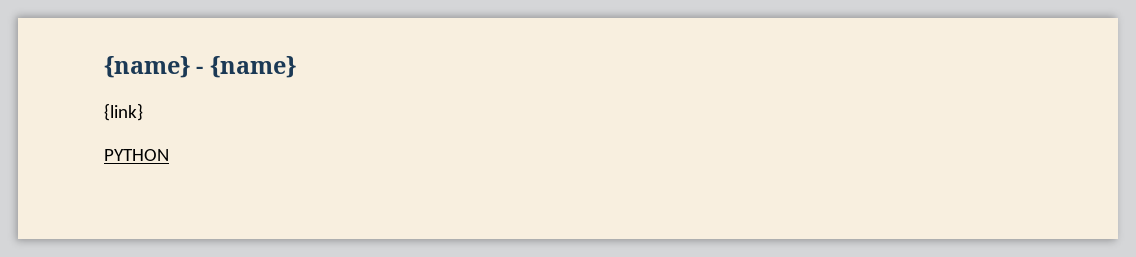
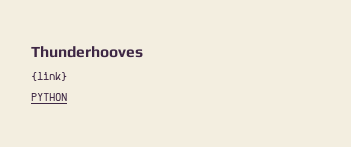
[104,56,296,78] {name} - {name} -> [31,46,143,58] Thunderhooves

